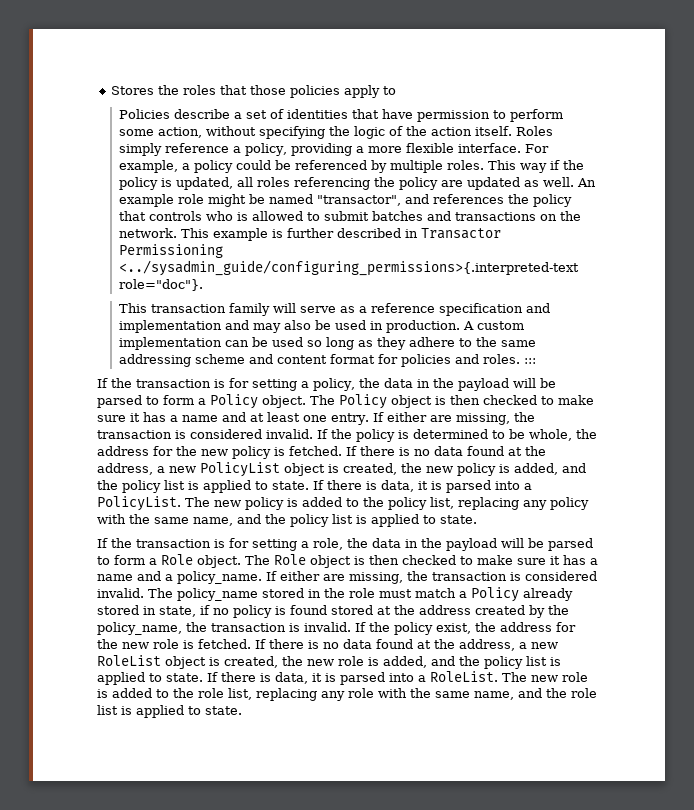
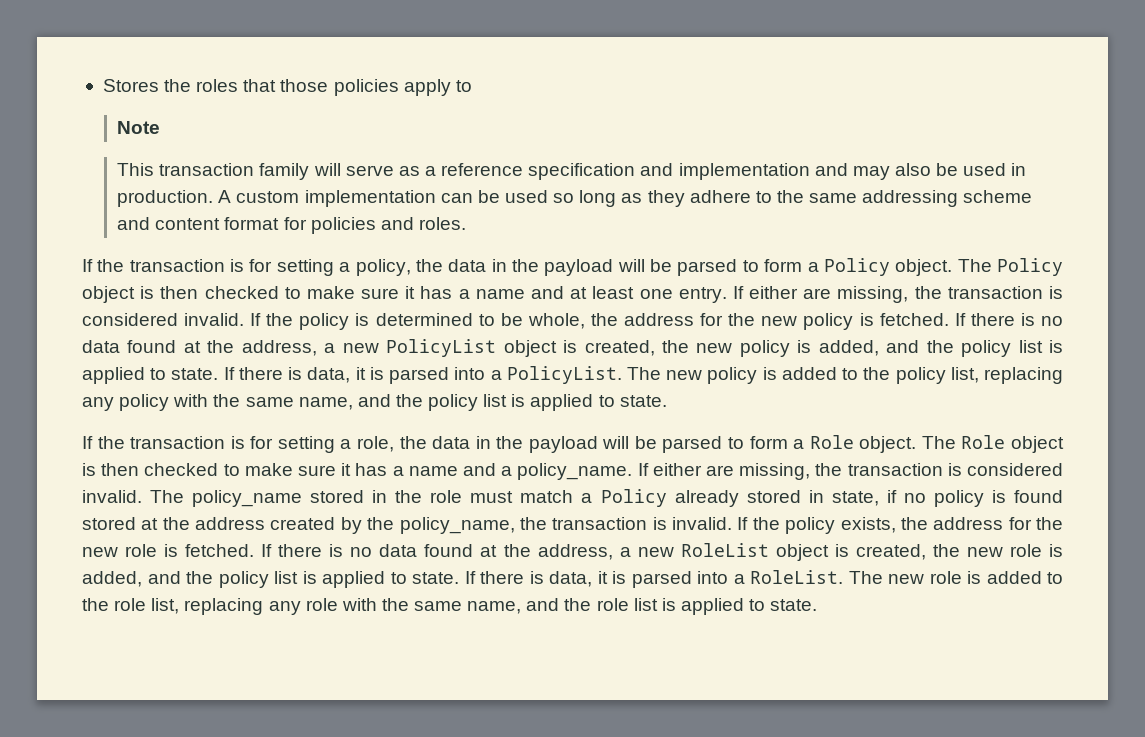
[119,109,564,122] [119,126,554,139] [119,143,550,156] [119,160,585,173] [119,177,597,190] [119,194,573,207] [119,211,582,221] [119,228,502,241] [119,244,224,258] [119,260,580,276] [119,279,204,291] Policies describe a set of identities that have permission to perform some action, without specifying the logic of the action itself. Roles simply reference a policy, providing a more flexible interface. For example, a policy could be referenced by multiple roles. This way if the policy is updated, all roles referencing the policy are updated as well. An example role might be named "transactor", and references the policy that controls who is allowed to submit batches and transactions on the network. This example is further described in Transactor Permissioning <../sysadmin_guide/configuring_permissions>{.interpreted-text role="doc"}. -> [117,121,161,134] Note
[524,358,537,364] ::: -> (466, 223) none
[436,623,471,634] exist, -> [840,517,896,533] exists,

